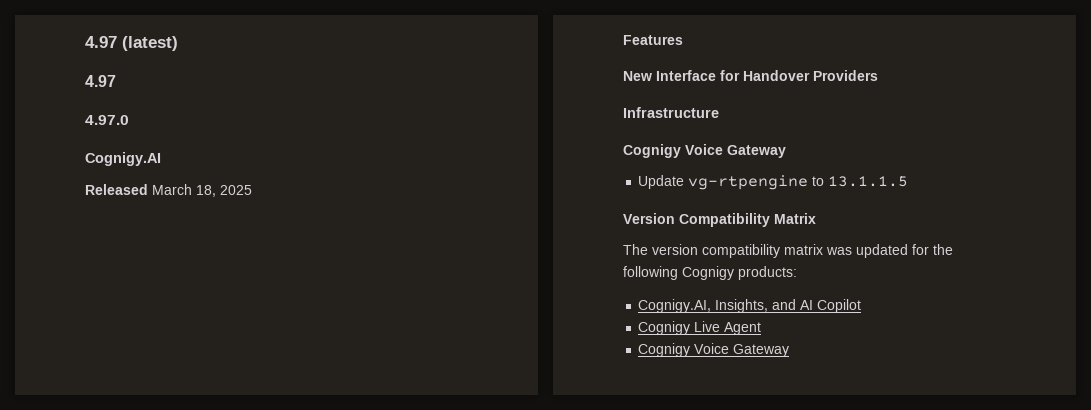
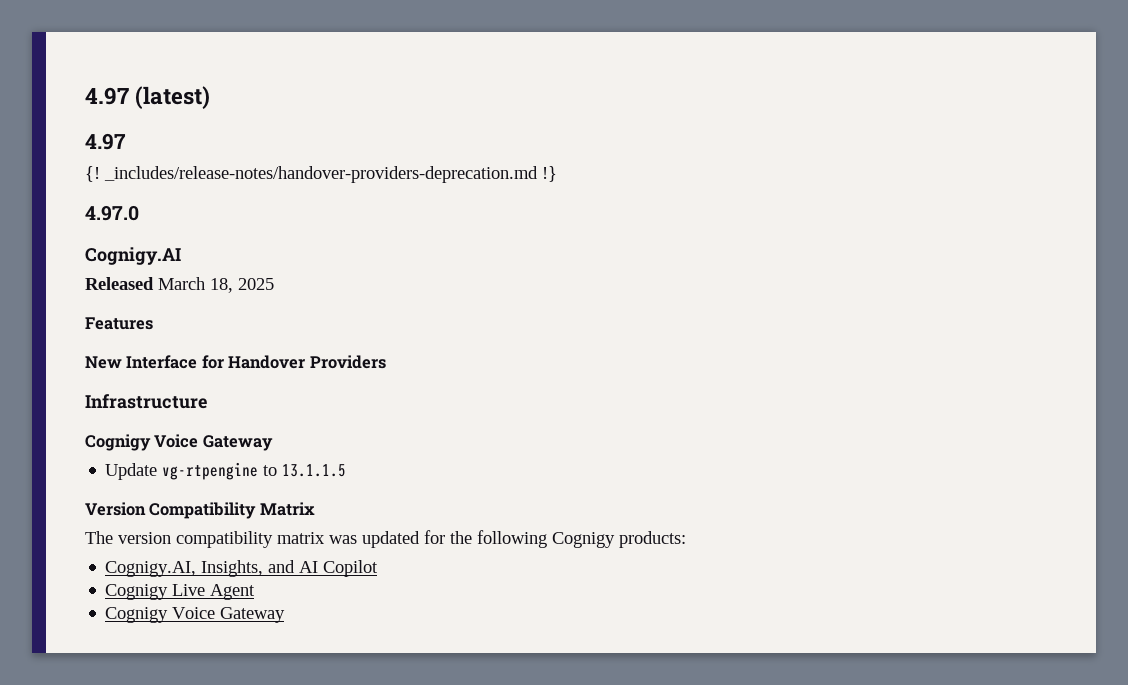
(116, 81) none -> [85,166,557,183] // {! _includes/release-notes/handover-providers-deprecation.md !}

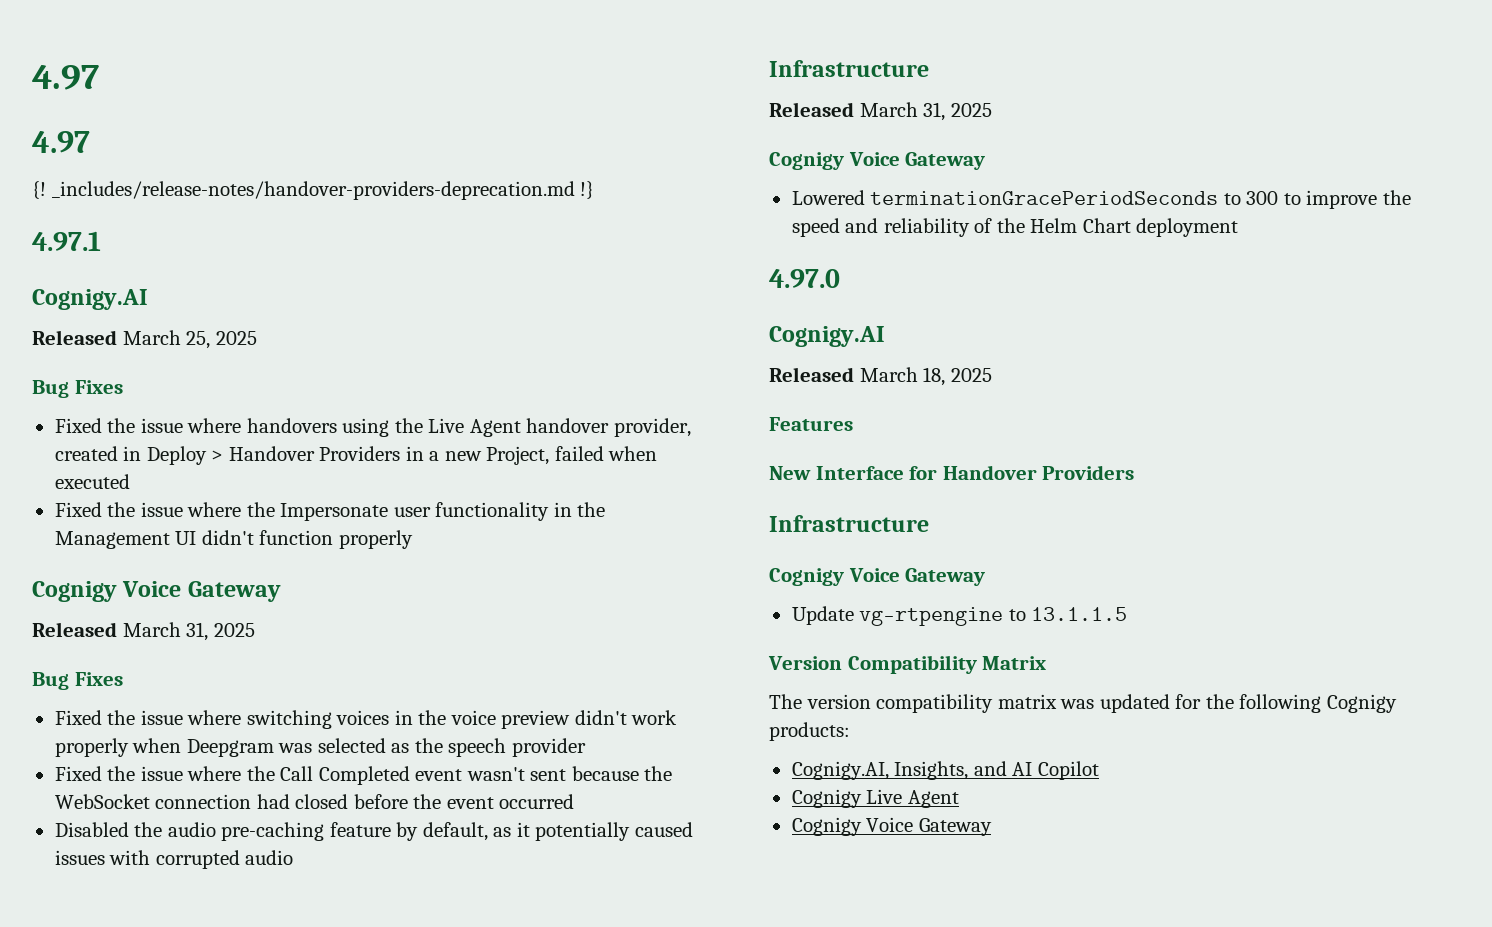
[85,86,211,109] 4.97 (latest) -> [32,65,99,90] 4.97
(557, 174) none -> [32,231,101,251] [32,289,148,310] [32,330,257,349] [32,380,123,398] [54,418,691,437] [54,446,658,465] [54,474,130,489] [54,502,606,521] [54,530,413,549] [32,581,281,602] [32,622,255,641] [32,672,123,690] [54,710,678,729] [54,738,586,757] [54,766,673,785] [54,794,575,809] [54,822,693,841] [54,850,294,869] [769,60,929,77] [769,102,992,121] [769,152,986,170] [791,190,1411,209] [791,218,1239,237] // 4.97.1 // Cognigy.AI // Released March 25, 2025 // Bug Fixes // Fixed the issue where handovers using the Live Agent handover provider, created in Deploy > Handover Providers in a new Project, failed when executed // Fixed the issue where the Impersonate user functionality in the Management UI didn't function properly // Cognigy Voice Gateway // Released March 31, 2025 // Bug Fixes // Fixed the issue where switching voices in the voice preview didn't work properly when Deepgram was selected as the speech provider // Fixed the issue where the Call Completed event wasn't sent because the WebSocket connection had closed before the event occurred // Disabled the audio pre-caching feature by default, as it potentially caused issues with corrupted audio // Infrastructure // Released March 31, 2025 // Cognigy Voice Gateway // Lowered terminationGracePeriodSeconds to 300 to improve the speed and reliability of the Helm Chart deployment

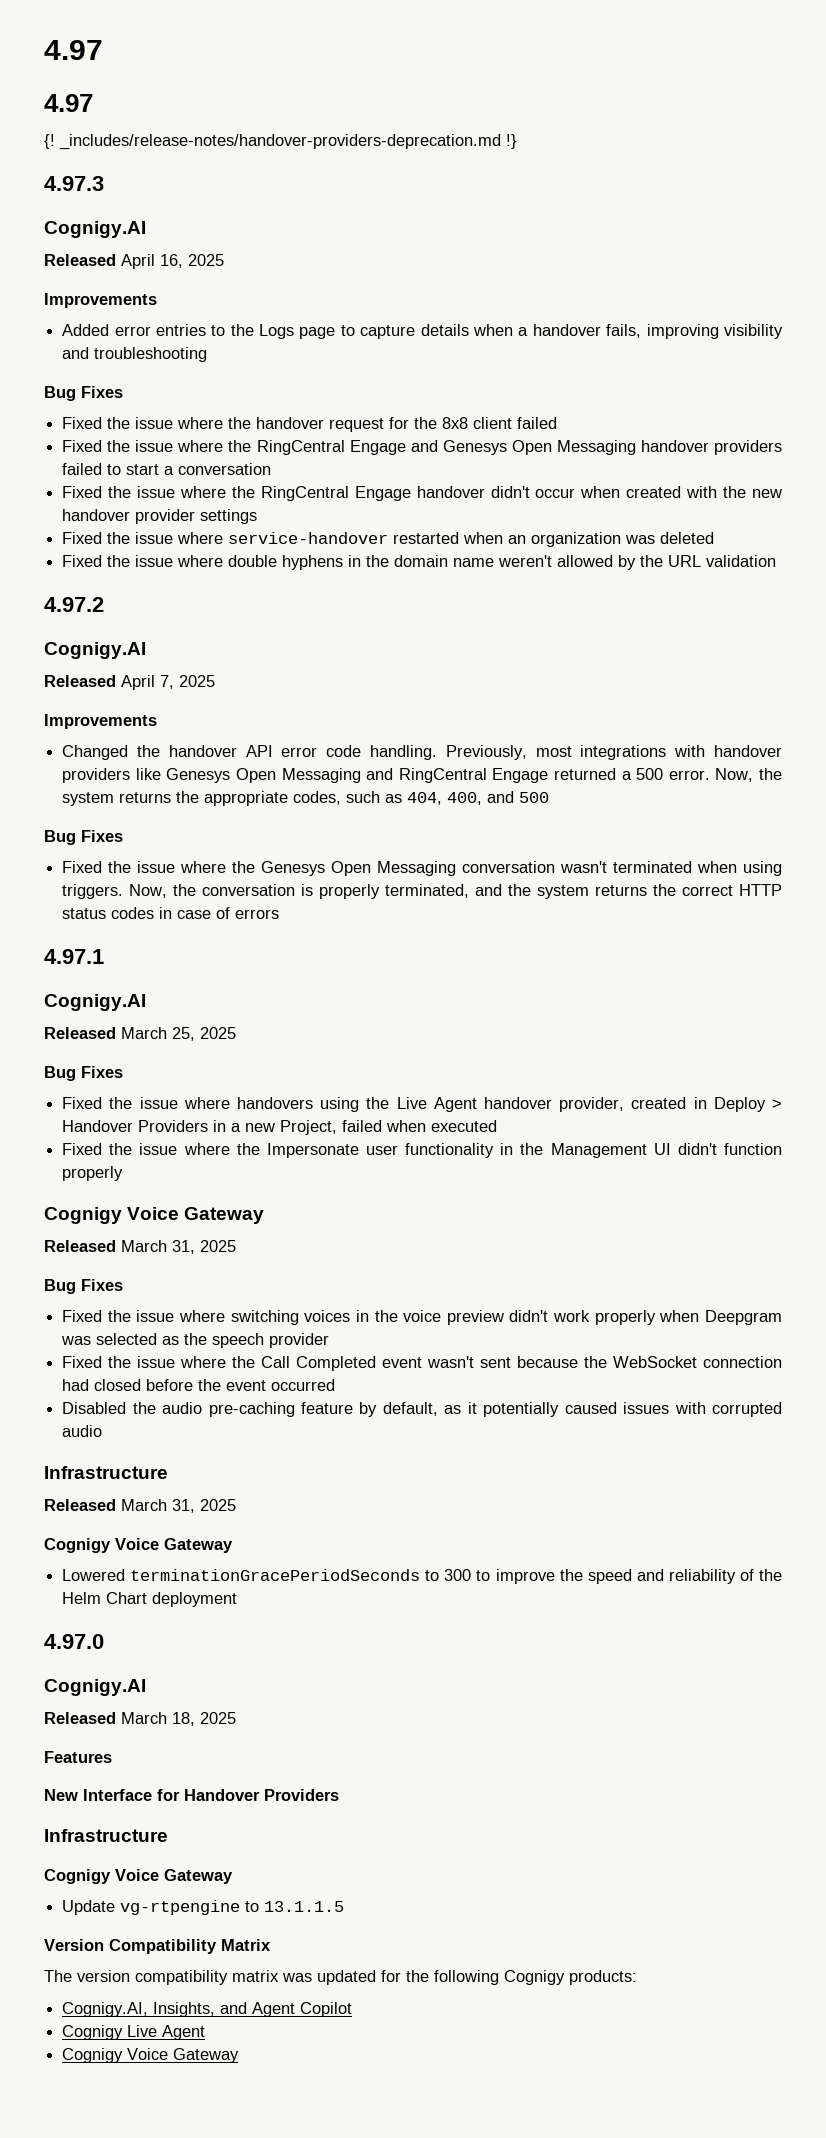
(595, 190) none -> [44,176,104,191] [44,221,146,238] [44,254,224,269] [44,293,157,308] [62,324,783,339] [62,347,208,362] [44,386,123,401] [62,417,558,432] [62,440,782,455] [62,463,272,475] [62,486,783,501] [62,509,258,524] [62,532,715,547] [62,555,777,570] [44,597,104,612] [44,642,146,659] [44,675,215,690] [44,714,157,729] [62,745,782,760] [62,768,782,783] [62,791,550,806] [44,830,123,845] [62,861,782,876] [62,884,783,899] [62,907,280,919] // 4.97.3 // Cognigy.AI // Released April 16, 2025 // Improvements // Added error entries to the Logs page to capture details when a handover fails, improving visibility and troubleshooting // Bug Fixes // Fixed the issue where the handover request for the 8x8 client failed // Fixed the issue where the RingCentral Engage and Genesys Open Messaging handover providers failed to start a conversation // Fixed the issue where the RingCentral Engage handover didn't occur when created with the new handover provider settings // Fixed the issue where service-handover restarted when an organization was deleted // Fixed the issue where double hyphens in the domain name weren't allowed by the URL validation // 4.97.2 // Cognigy.AI // Released April 7, 2025 // Improvements // Changed the handover API error code handling. Previously, most integrations with handover providers like Genesys Open Messaging and RingCentral Engage returned a 500 error. Now, the system returns the appropriate codes, such as 404, 400, and 500 // Bug Fixes // Fixed the issue where the Genesys Open Messaging conversation wasn't terminated when using triggers. Now, the conversation is properly terminated, and the system returns the correct HTTP status codes in case of errors
[1012,762,1033,776] AI -> [252,2002,296,2017] Agent

